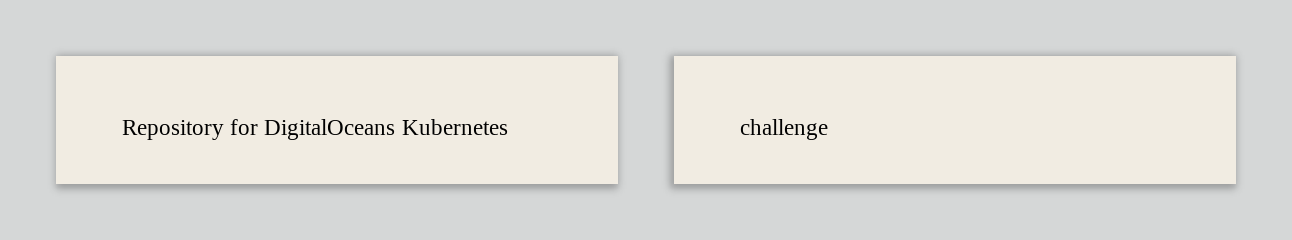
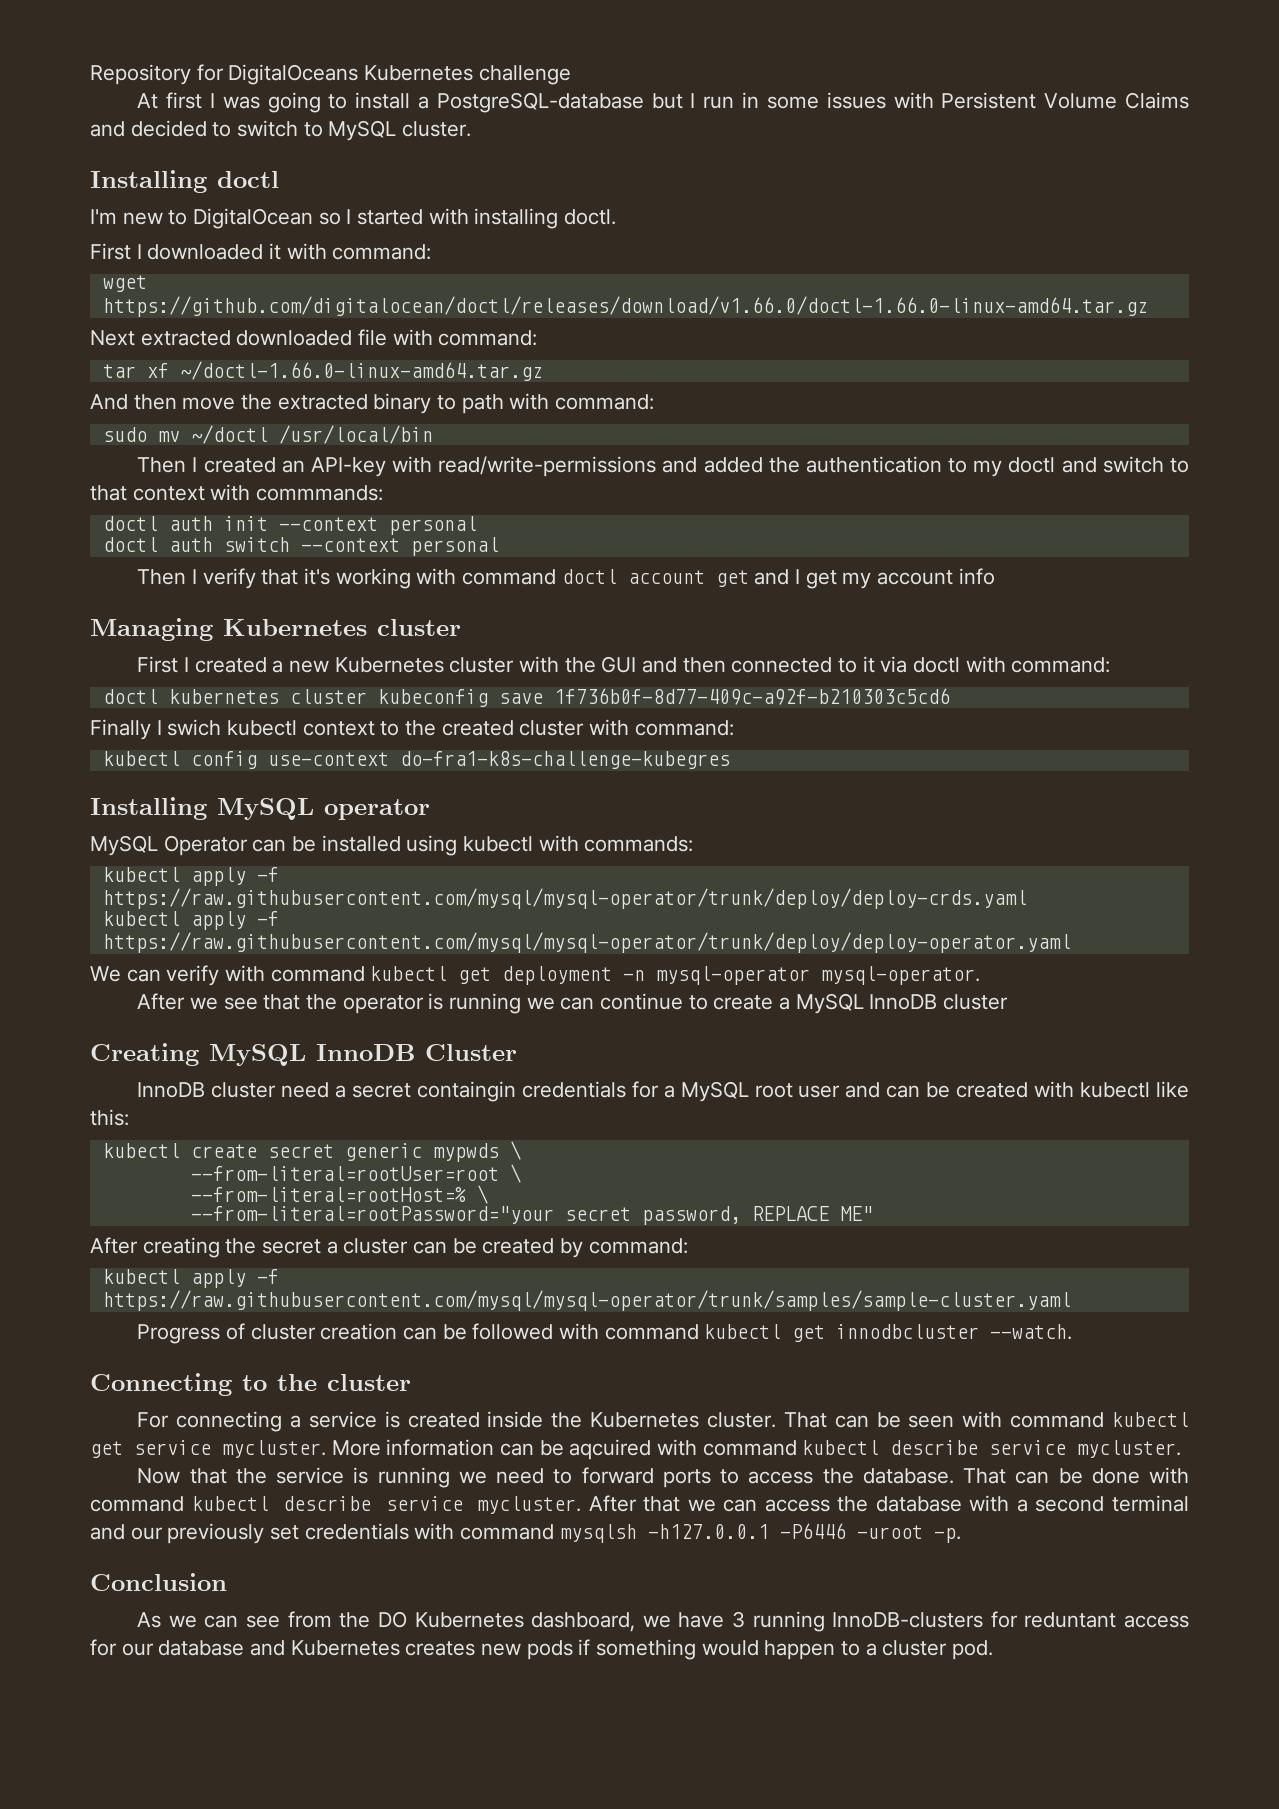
(828, 129) none -> [137,92,1189,113] [90,120,472,141] [90,170,279,193] [90,208,617,229] [90,243,432,260] [102,275,147,292] [102,296,1148,317] [90,329,538,346] [102,361,543,381] [90,393,655,414] [102,425,433,444] [137,456,1189,477] [90,484,384,501] [102,516,477,535] [102,537,499,556] [137,568,995,589] [90,618,461,641] [137,656,1111,673] [102,688,950,707] [90,719,734,740] [102,751,730,769] [90,797,430,820] [90,835,694,856] [102,867,279,886] [102,888,1027,909] [102,911,279,930] [102,932,1071,953] [90,965,981,986] [137,993,1008,1014] [90,1043,517,1066] [137,1081,1189,1102] [90,1109,129,1126] [102,1141,521,1162] [190,1164,521,1183] [190,1185,488,1204] [190,1206,873,1225] [90,1237,688,1258] [102,1269,279,1288] [102,1290,1071,1311] [137,1323,1073,1344] [90,1373,411,1396] [137,1411,1189,1432] [90,1439,1182,1460] [137,1467,1189,1488] [90,1495,1189,1514] [90,1523,961,1544] [90,1573,227,1591] [137,1611,1189,1632] [90,1639,994,1660] // At first I was going to install a PostgreSQL-database but I run in some issues with Persistent Volume Claims and decided to switch to MySQL cluster. // Installing doctl // I'm new to DigitalOcean so I started with installing doctl. // First I downloaded it with command: // wget https://github.com/digitalocean/doctl/releases/download/v1.66.0/doctl-1.66.0-linux-amd64.tar.gz // Next extracted downloaded file with command: // tar xf ~/doctl-1.66.0-linux-amd64.tar.gz // And then move the extracted binary to path with command: // sudo mv ~/doctl /usr/local/bin // Then I created an API-key with read/write-permissions and added the authentication to my doctl and switch to that context with commmands: // doctl auth init --context personal // doctl auth switch --context personal // Then I verify that it's working with command doctl account get and I get my account info // Managing Kubernetes cluster // First I created a new Kubernetes cluster with the GUI and then connected to it via doctl with command: // doctl kubernetes cluster kubeconfig save 1f736b0f-8d77-409c-a92f-b210303c5cd6 // Finally I swich kubectl context to the created cluster with command: // kubectl config use-context do-fra1-k8s-challenge-kubegres // Installing MySQL operator // MySQL Operator can be installed using kubectl with commands: // kubectl apply -f https://raw.githubusercontent.com/mysql/mysql-operator/trunk/deploy/deploy-crds.yaml // kubectl apply -f https://raw.githubusercontent.com/mysql/mysql-operator/trunk/deploy/deploy-operator.yaml // We can verify with command kubectl get deployment -n mysql-operator mysql-operator. // After we see that the operator is running we can continue to create a MySQL InnoDB cluster // Creating MySQL InnoDB Cluster // InnoDB cluster need a secret containgin credentials for a MySQL root user and can be created with kubectl like this: // kubectl create secret generic mypwds \ // --from-literal=rootUser=root \ // --from-literal=rootHost=% \ // --from-literal=rootPassword="your secret password, REPLACE ME" // After creating the secret a cluster can be created by command: // kubectl apply -f https://raw.githubusercontent.com/mysql/mysql-operator/trunk/samples/sample-cluster.yaml // Progress of cluster creation can be followed with command kubectl get innodbcluster --watch. // Connecting to the cluster // For connecting a service is created inside the Kubernetes cluster. That can be seen with command kubectl get service mycluster. More information can be aqcuired with command kubectl describe service mycluster. // Now that the service is running we need to forward ports to access the database. That can be done with command kubectl describe service mycluster. After that we can access the database with a second terminal and our previously set credentials with command mysqlsh -h127.0.0.1 -P6446 -uroot -p. // Conclusion // As we can see from the DO Kubernetes dashboard, we have 3 running InnoDB-clusters for reduntant access for our database and Kubernetes creates new pods if something would happen to a cluster pod.

